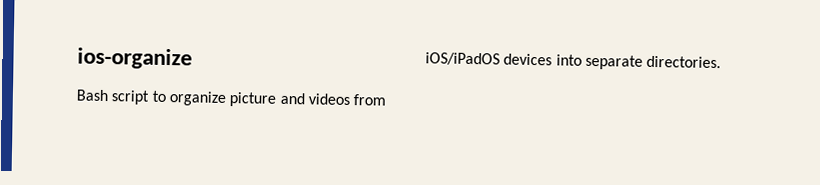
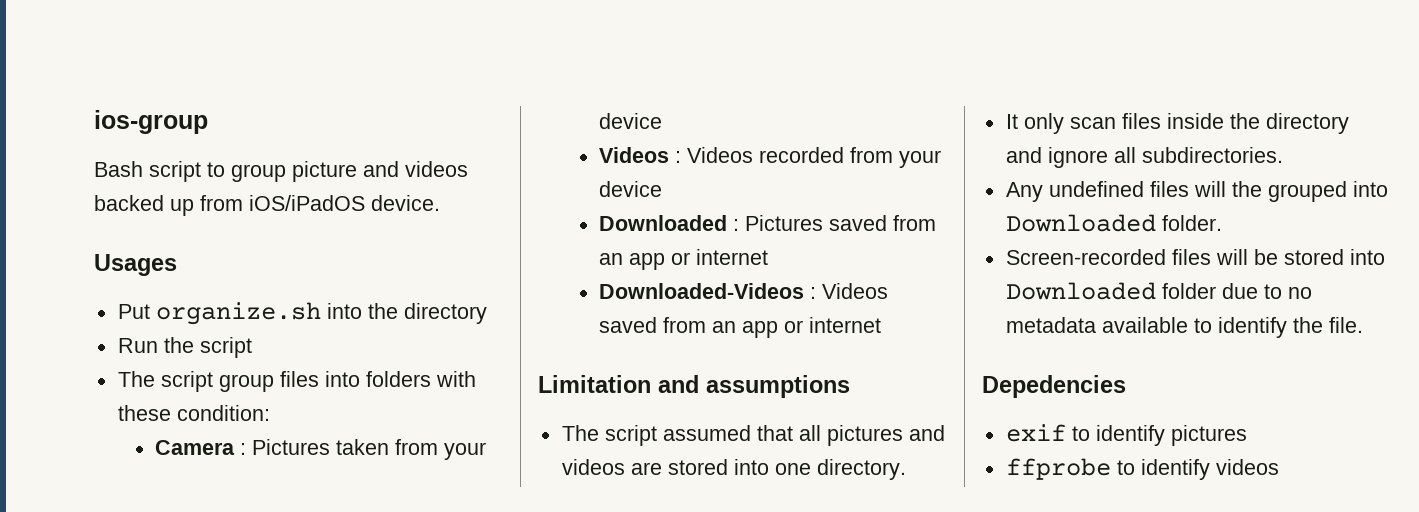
[77,47,193,70] ios-organize -> [94,110,208,134] ios-group
[168,91,226,106] organize -> [231,164,286,182] group
[353,94,387,106] [425,52,722,70] from iOS/iPadOS devices into separate directories. -> [94,195,440,216] [94,254,177,276] [117,302,487,325] [117,337,252,358] [117,371,476,392] [117,405,270,421] [154,439,486,460] [598,113,662,129] [598,147,941,168] [598,181,662,197] [598,215,936,231] [598,249,768,270] [598,283,888,299] [598,317,881,338] [538,375,850,398] [561,425,945,446] [561,459,906,480] [1005,113,1349,134] [1005,147,1283,168] [1005,181,1388,202] [1005,214,1222,232] [1005,249,1385,265] [1005,282,1312,300] [1005,317,1363,338] [982,375,1126,398] [1005,424,1247,446] [1005,458,1279,480] backed up from iOS/iPadOS device. // Usages // Put organize.sh into the directory // Run the script // The script group files into folders with these condition: // Camera : Pictures taken from your device // Videos : Videos recorded from your device // Downloaded : Pictures saved from an app or internet // Downloaded-Videos : Videos saved from an app or internet // Limitation and assumptions // The script assumed that all pictures and videos are stored into one directory. // It only scan files inside the directory and ignore all subdirectories. // Any undefined files will the grouped into Downloaded folder. // Screen-recorded files will be stored into Downloaded folder due to no metadata available to identify the file. // Depedencies // exif to identify pictures // ffprobe to identify videos

